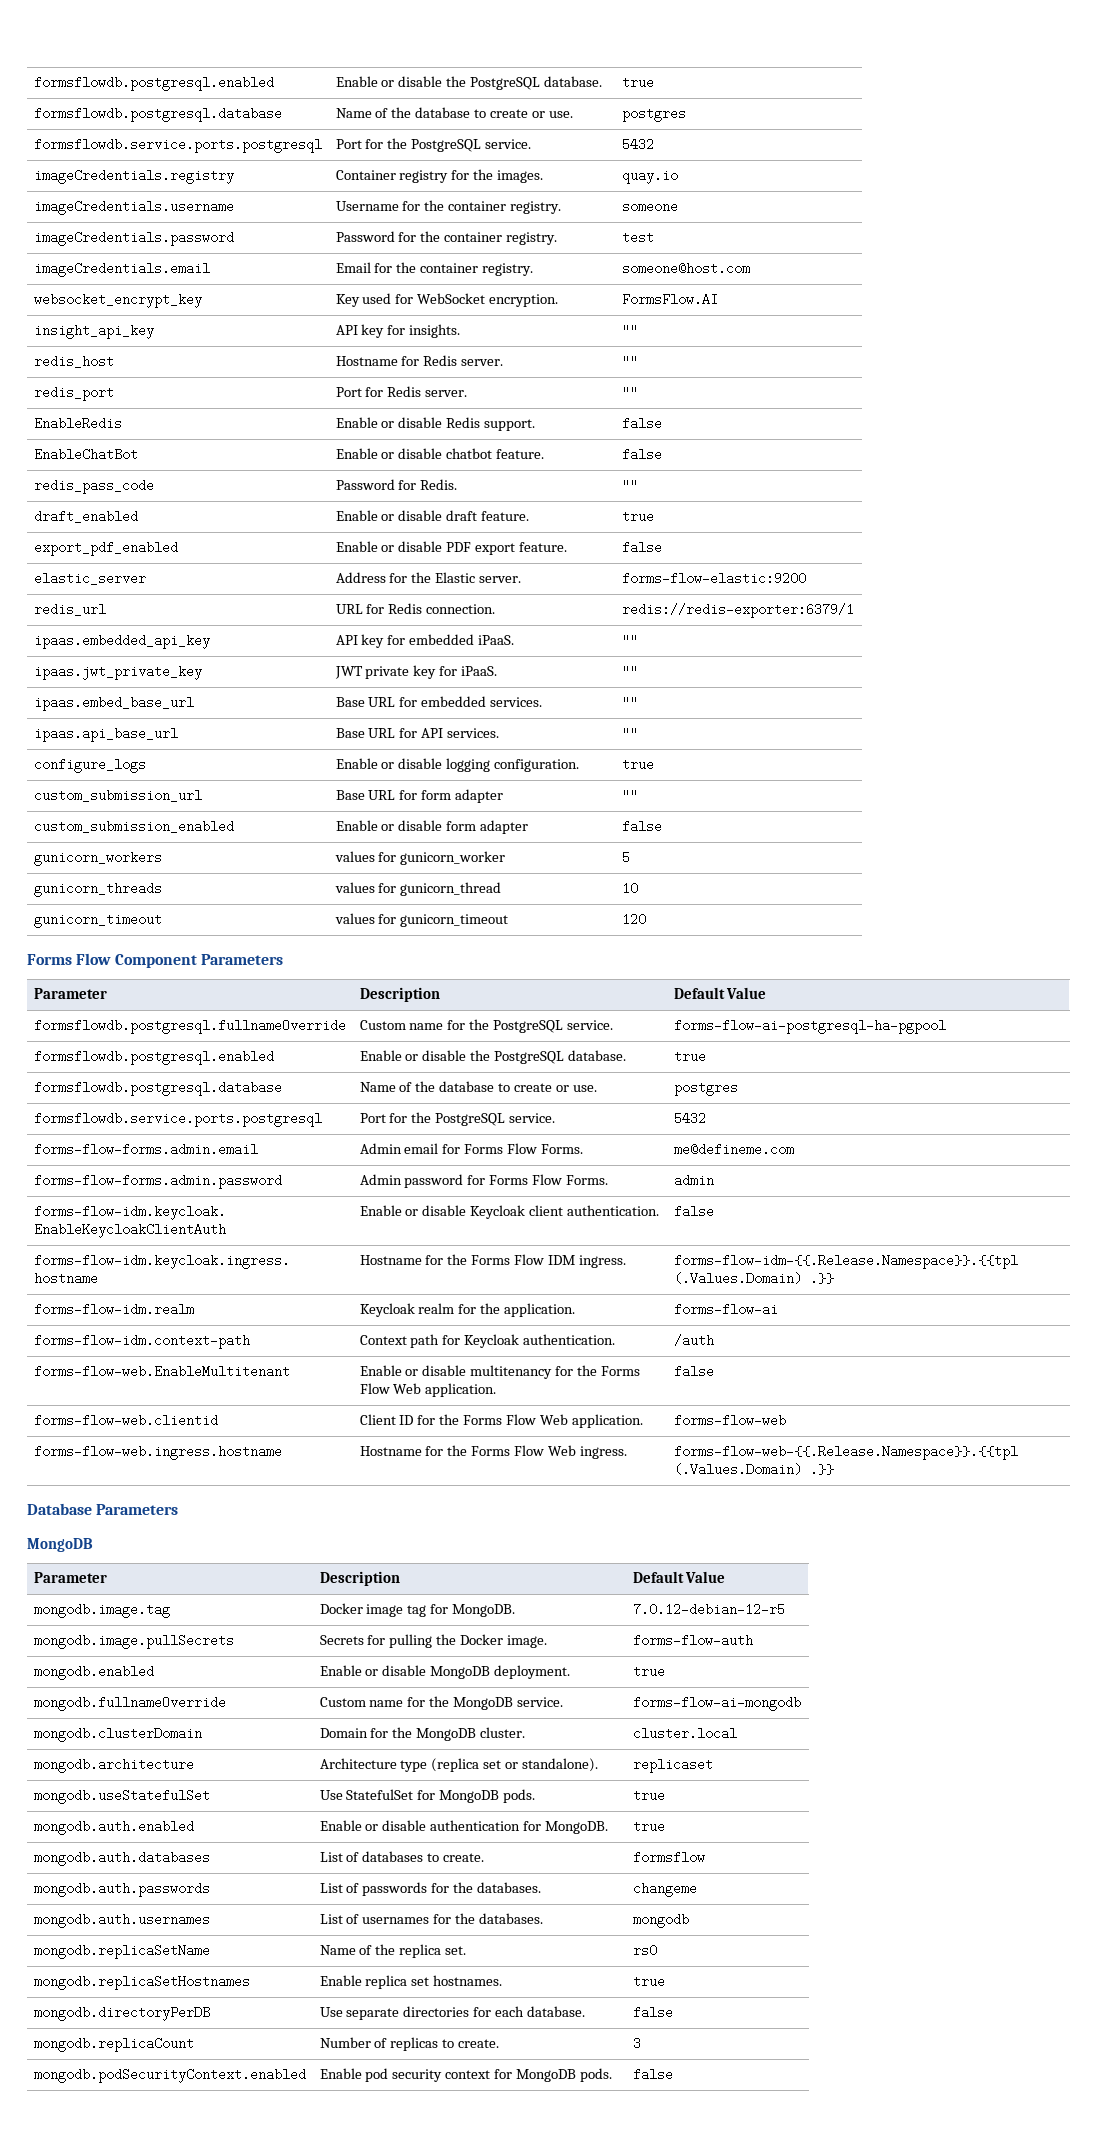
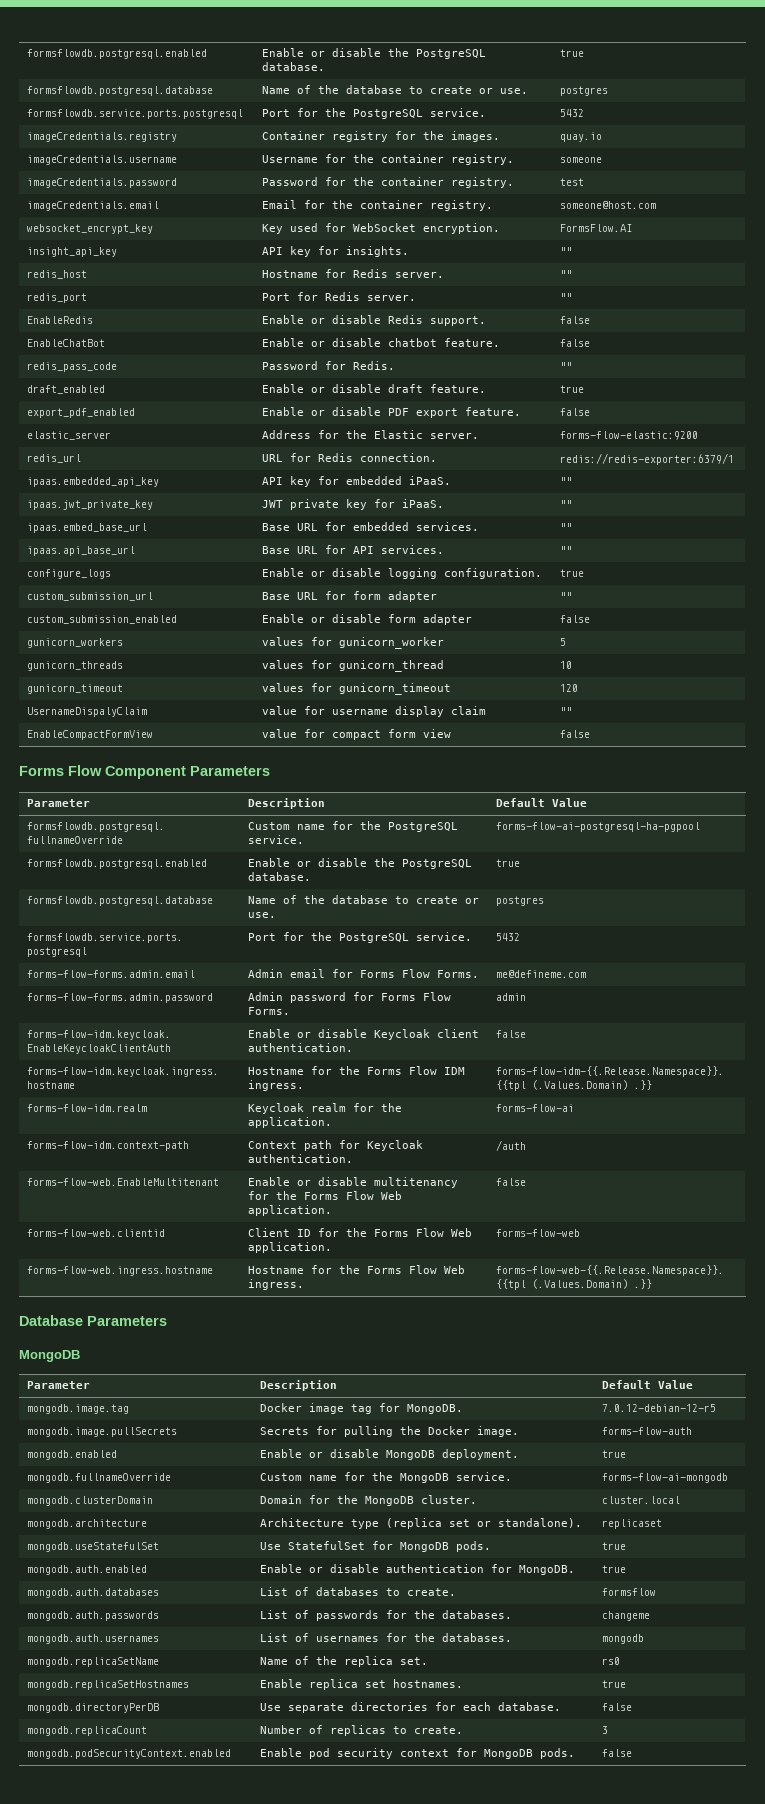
(646, 919) none -> [26,707,147,717] [261,706,486,717] [559,707,572,715] [26,730,153,740] [261,729,451,740] [559,730,590,738] // UsernameDispalyClaim | value for username display claim | "" // EnableCompactFormView | value for compact form view | false

